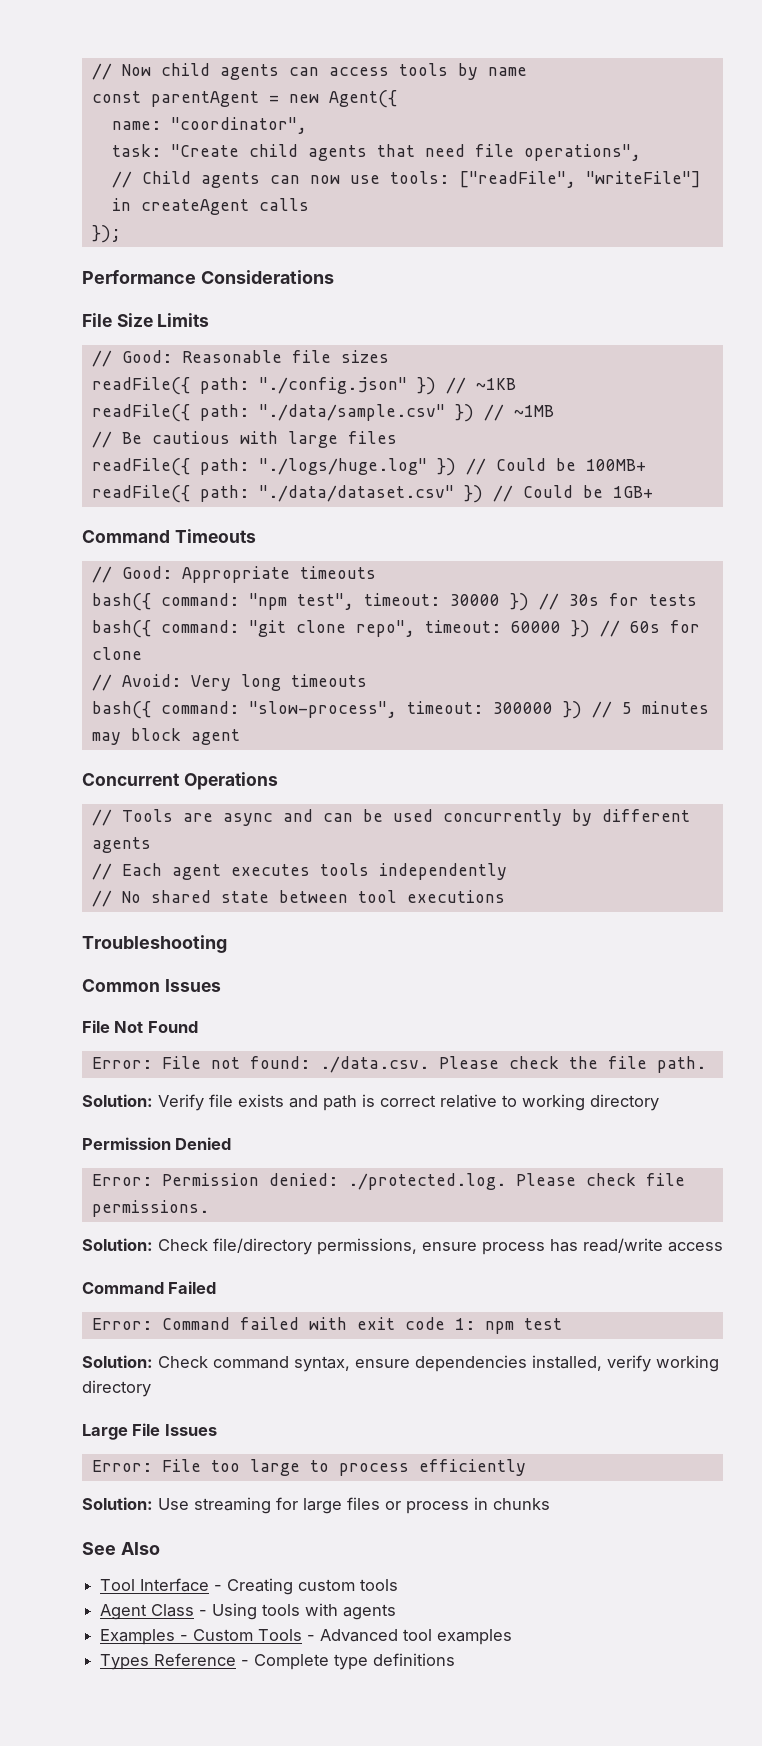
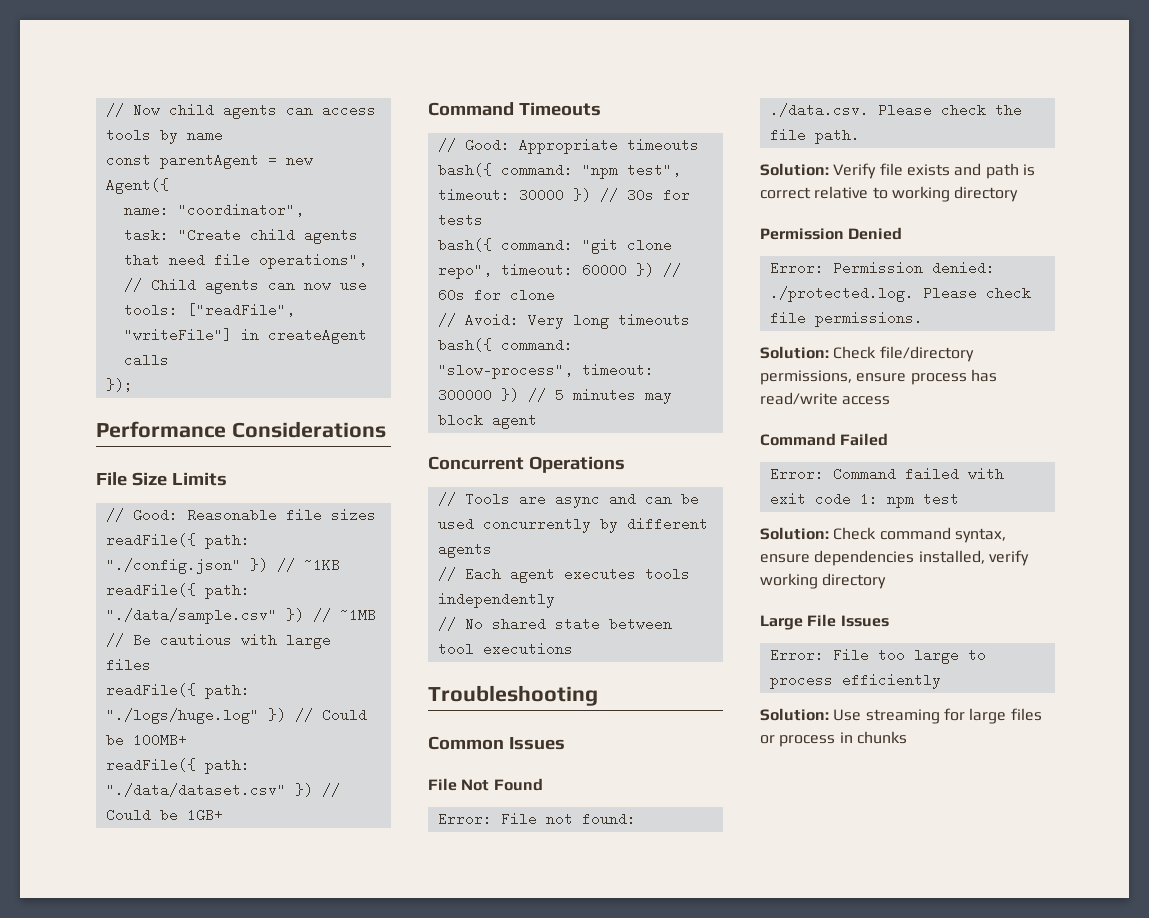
[82,1542,160,1555] [100,1578,399,1595] [100,1603,397,1620] [100,1629,513,1645] [100,1653,456,1670] // See Also // Tool Interface - Creating custom tools // Agent Class - Using tools with agents // Examples - Custom Tools - Advanced tool examples // Types Reference - Complete type definitions -> (907, 737) none

